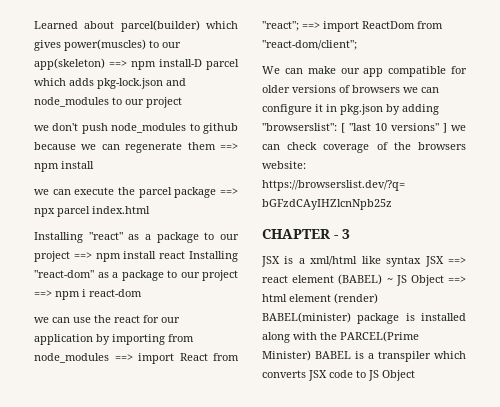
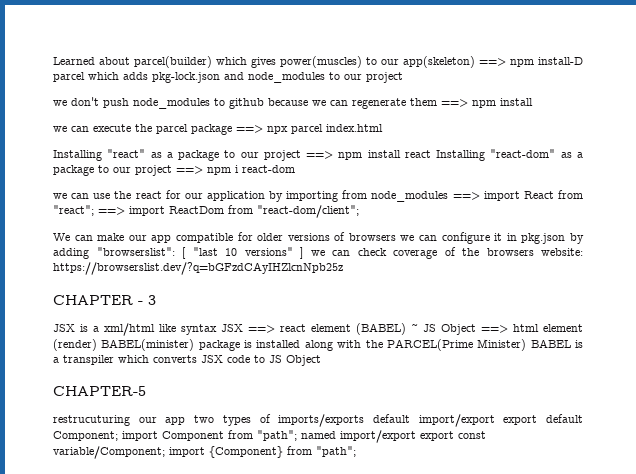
(415, 375) none -> [53,386,146,396] [53,414,583,427] [53,430,486,443] [53,446,356,459] // CHAPTER-5 // restrucuturing our app two types of imports/exports default import/export export default Component; import Component from "path"; named import/export export const variable/Component; import {Component} from "path";

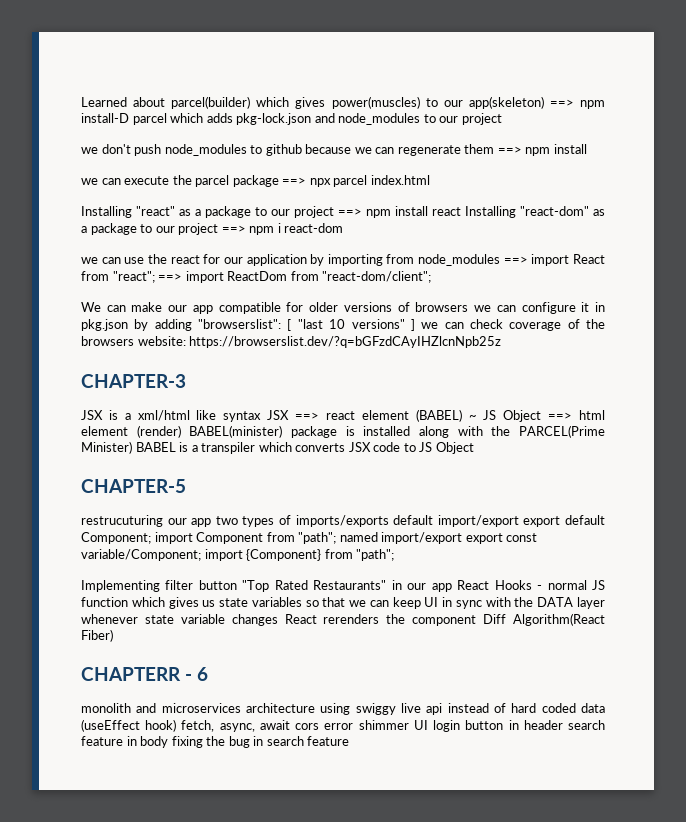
[53,295,156,305] CHAPTER - 3 -> [81,374,186,388] CHAPTER-3
(356, 451) none -> [81,580,605,592] [81,597,605,609] [81,613,606,626] [81,629,113,642] [81,667,208,681] [81,703,605,715] [81,719,605,732] [81,736,350,748] // Implementing filter button "Top Rated Restaurants" in our app React Hooks - normal JS function which gives us state variables so that we can keep UI in sync with the DATA layer whenever state variable changes React rerenders the component Diff Algorithm(React Fiber) // CHAPTERR - 6 // monolith and microservices architecture using swiggy live api instead of hard coded data (useEffect hook) fetch, async, await cors error shimmer UI login button in header search feature in body fixing the bug in search feature

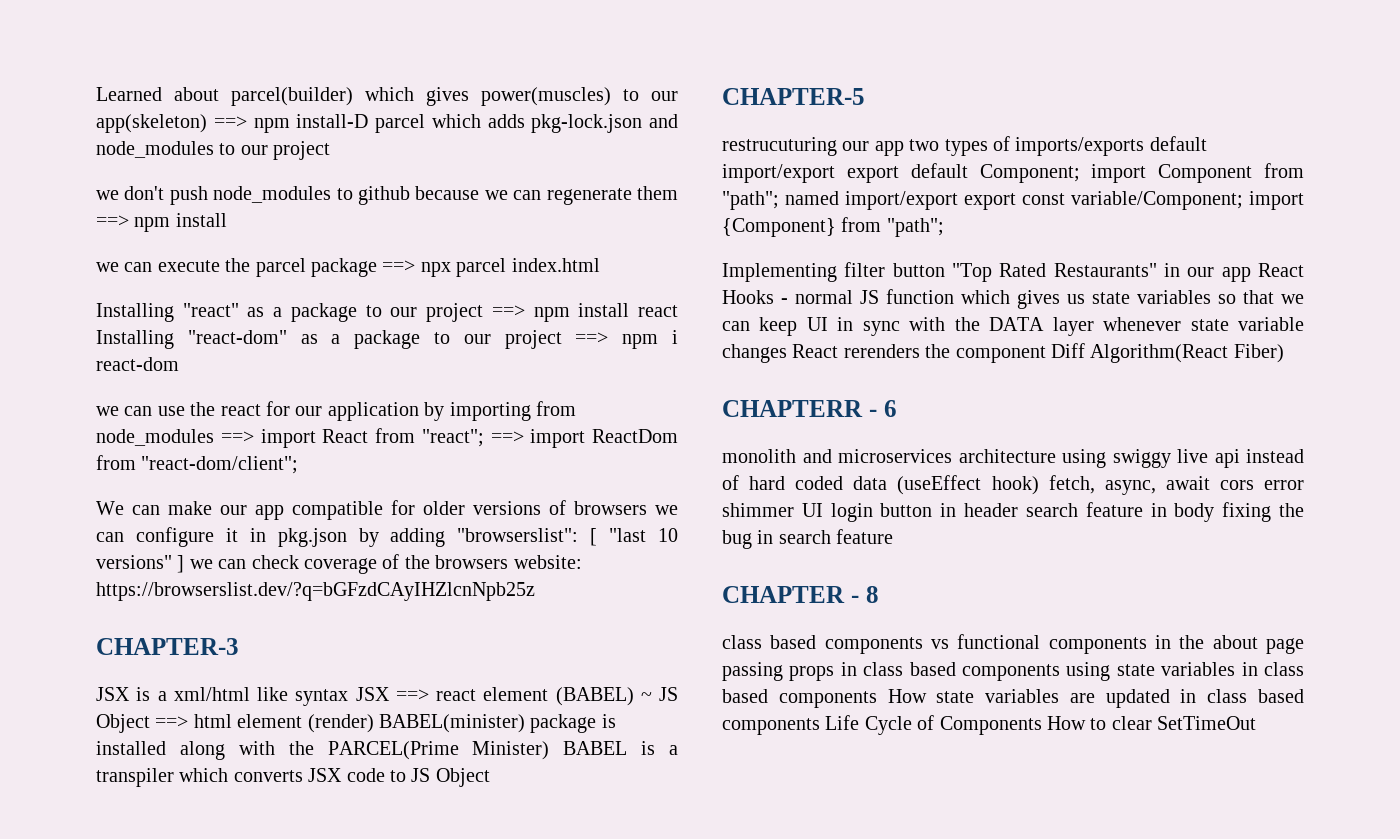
(350, 741) none -> [722,586,879,603] [722,634,1304,654] [722,662,1304,681] [722,689,1304,708] [722,715,1257,735] // CHAPTER - 8 // class based components vs functional components in the about page passing props in class based components using state variables in class based components How state variables are updated in class based components Life Cycle of Components How to clear SetTimeOut

